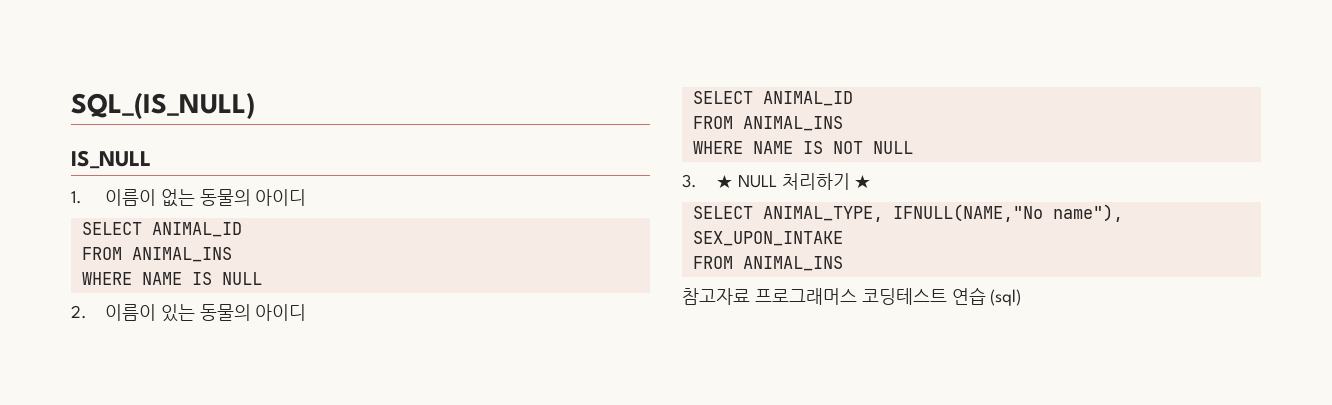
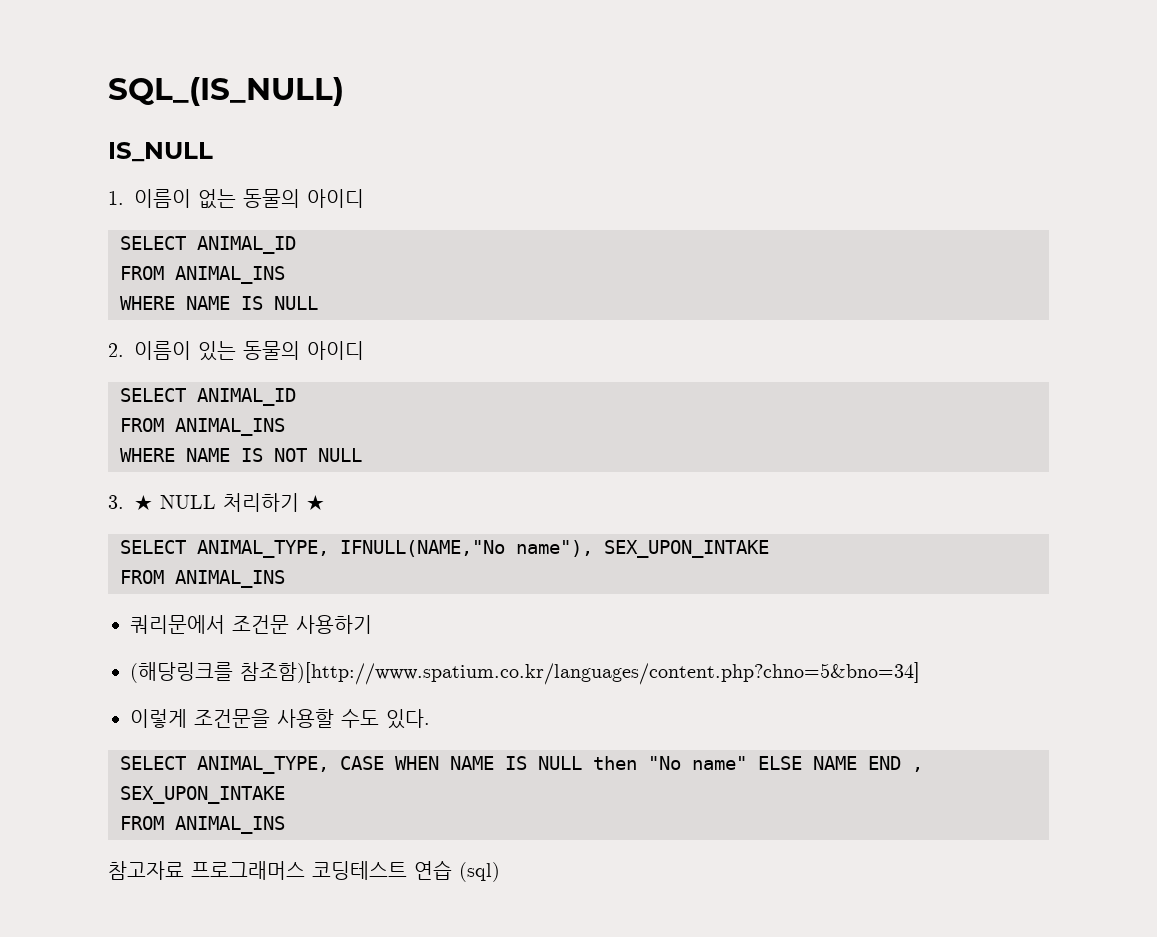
(843, 263) none -> [130,615,372,634] [130,662,920,685] [130,709,430,729] [120,756,923,774] [120,786,285,804] [120,816,285,834] // 쿼리문에서 조건문 사용하기 // (해당링크를 참조함)[http://www.spatium.co.kr/languages/content.php?chno=5&bno=34] // 이렇게 조건문을 사용할 수도 있다. // SELECT ANIMAL_TYPE, CASE WHEN NAME IS NULL then "No name" ELSE NAME END , SEX_UPON_INTAKE // FROM ANIMAL_INS

